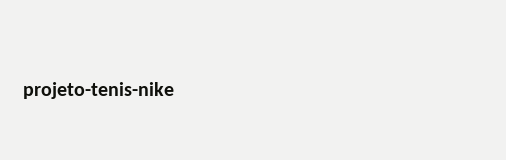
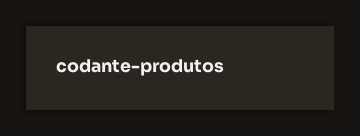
[23,82,174,99] projeto-tenis-nike -> [56,59,224,76] codante-produtos

